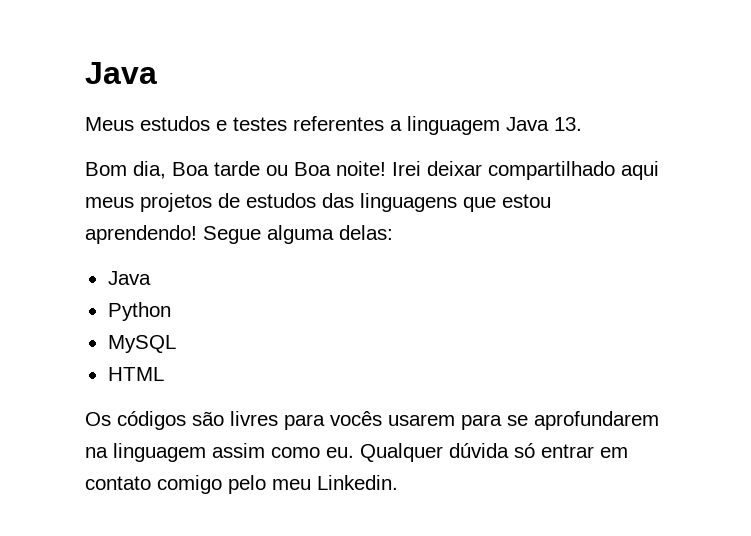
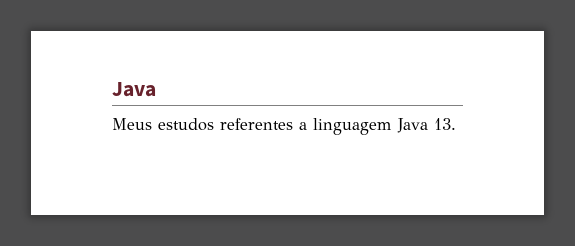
[216,117,287,131] e testes -> (214, 124) none
[85,161,659,180] [85,193,551,212] [85,225,393,244] [107,271,151,285] [107,302,171,321] [107,335,176,353] [107,367,164,381] [85,411,659,430] [85,443,628,462] [85,475,398,494] // Bom dia, Boa tarde ou Boa noite! Irei deixar compartilhado aqui meus projetos de estudos das linguagens que estou aprendendo! Segue alguma delas: // Java // Python // MySQL // HTML // Os códigos são livres para vocês usarem para se aprofundarem na linguagem assim como eu. Qualquer dúvida só entrar em contato comigo pelo meu Linkedin. -> (456, 124) none

